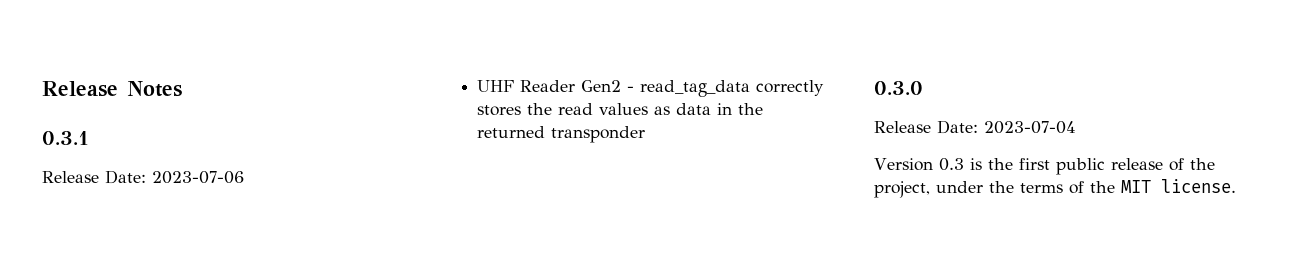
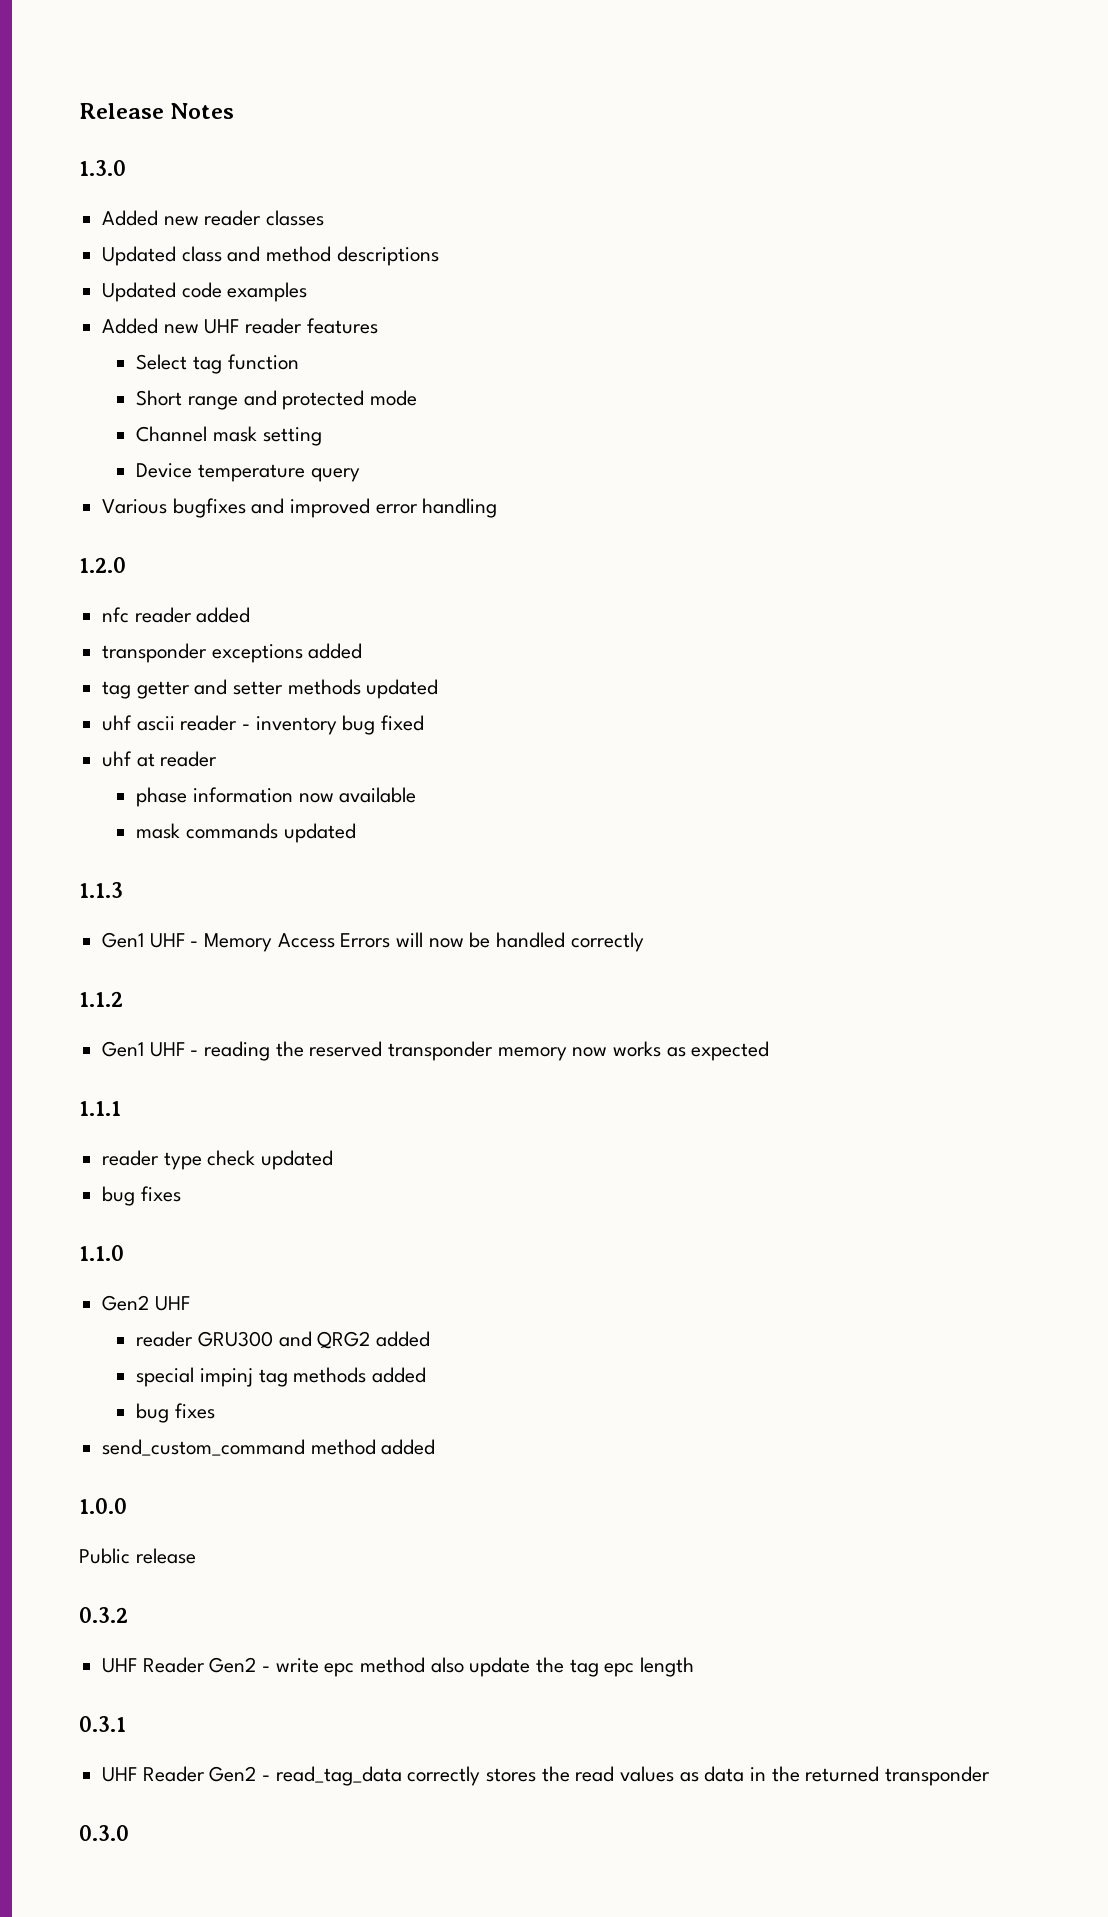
[42,131,89,145] [42,170,244,184] 0.3.1 // Release Date: 2023-07-06 -> [79,160,126,176] [102,210,325,226] [102,246,439,266] [102,282,308,302] [102,318,378,334] [136,354,299,374] [136,390,418,410] [136,426,322,446] [136,463,360,482] [102,498,498,518] [79,557,126,573] [102,607,251,623] [102,643,363,663] [102,679,439,699] [102,715,425,735] [102,751,218,767] [136,787,417,807] [136,823,356,843] [79,882,123,898] [102,932,644,952] [79,991,123,1007] [102,1041,770,1061] [79,1101,121,1116] [102,1150,334,1170] [102,1186,181,1206] [79,1245,124,1261] [102,1295,190,1311] [136,1331,431,1349] [136,1367,427,1387] [136,1403,216,1423] [102,1439,436,1456] [79,1498,127,1514] [79,1548,196,1564] [79,1607,128,1623] [102,1657,695,1677] [79,1716,126,1732] 1.3.0 // Added new reader classes // Updated class and method descriptions // Updated code examples // Added new UHF reader features // Select tag function // Short range and protected mode // Channel mask setting // Device temperature query // Various bugfixes and improved error handling // 1.2.0 // nfc reader added // transponder exceptions added // tag getter and setter methods updated // uhf ascii reader - inventory bug fixed // uhf at reader // phase information now available // mask commands updated // 1.1.3 // Gen1 UHF - Memory Access Errors will now be handled correctly // 1.1.2 // Gen1 UHF - reading the reserved transponder memory now works as expected // 1.1.1 // reader type check updated // bug fixes // 1.1.0 // Gen2 UHF // reader GRU300 and QRG2 added // special impinj tag methods added // bug fixes // send_custom_command method added // 1.0.0 // Public release // 0.3.2 // UHF Reader Gen2 - write epc method also update the tag epc length // 0.3.1
[874,120,1076,134] [874,158,1215,175] [874,179,1236,198] // Release Date: 2023-07-04 // Version 0.3 is the first public release of the project, under the terms of the MIT license. -> (129, 1833) none

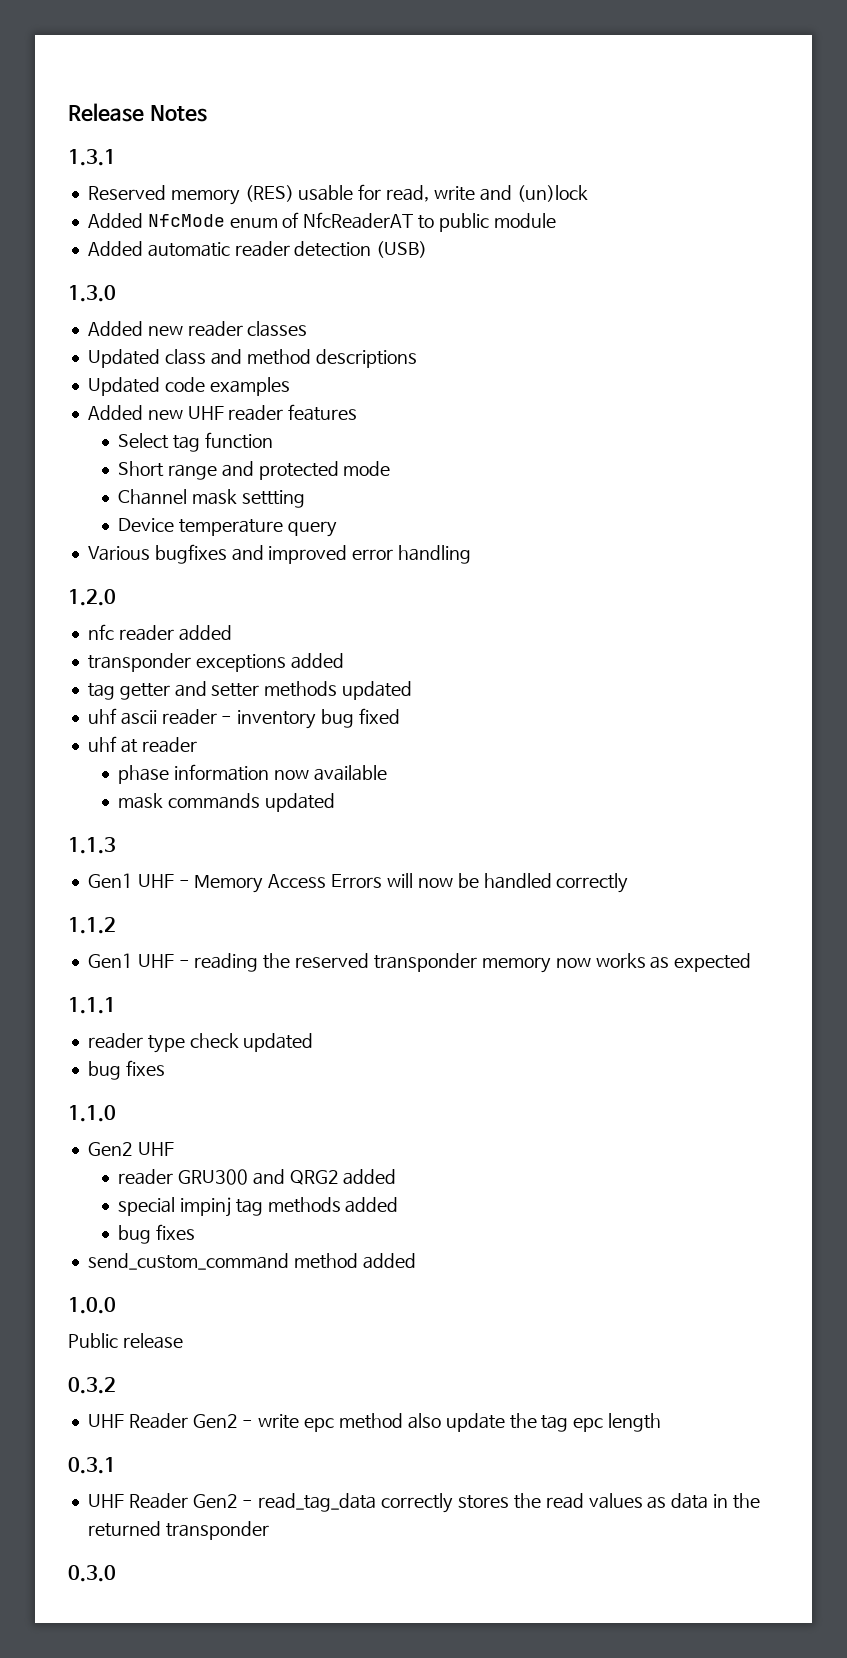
(235, 111) none -> [68,149,116,166] [87,184,588,205] [87,212,556,232] [87,241,428,258] // 1.3.1 // Reserved memory (RES) usable for read, write and (un)lock // Added NfcMode enum of NfcReaderAT to public module // Added automatic reader detection (USB)
[262,427,322,446] setting -> [241,490,305,508] settting

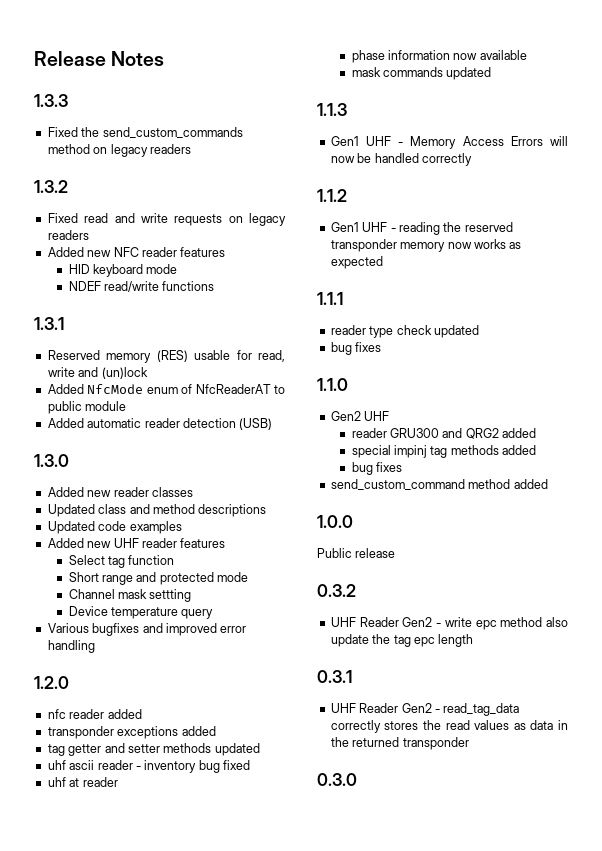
(207, 113) none -> [34,94,68,107] [47,127,243,138] [47,144,191,157] [34,180,68,193] [47,213,286,226] [47,230,89,240] [47,247,226,257] [68,264,178,277] [68,281,215,292] // 1.3.3 // Fixed the send_custom_commands method on legacy readers // 1.3.2 // Fixed read and write requests on legacy readers // Added new NFC reader features // HID keyboard mode // NDEF read/write functions

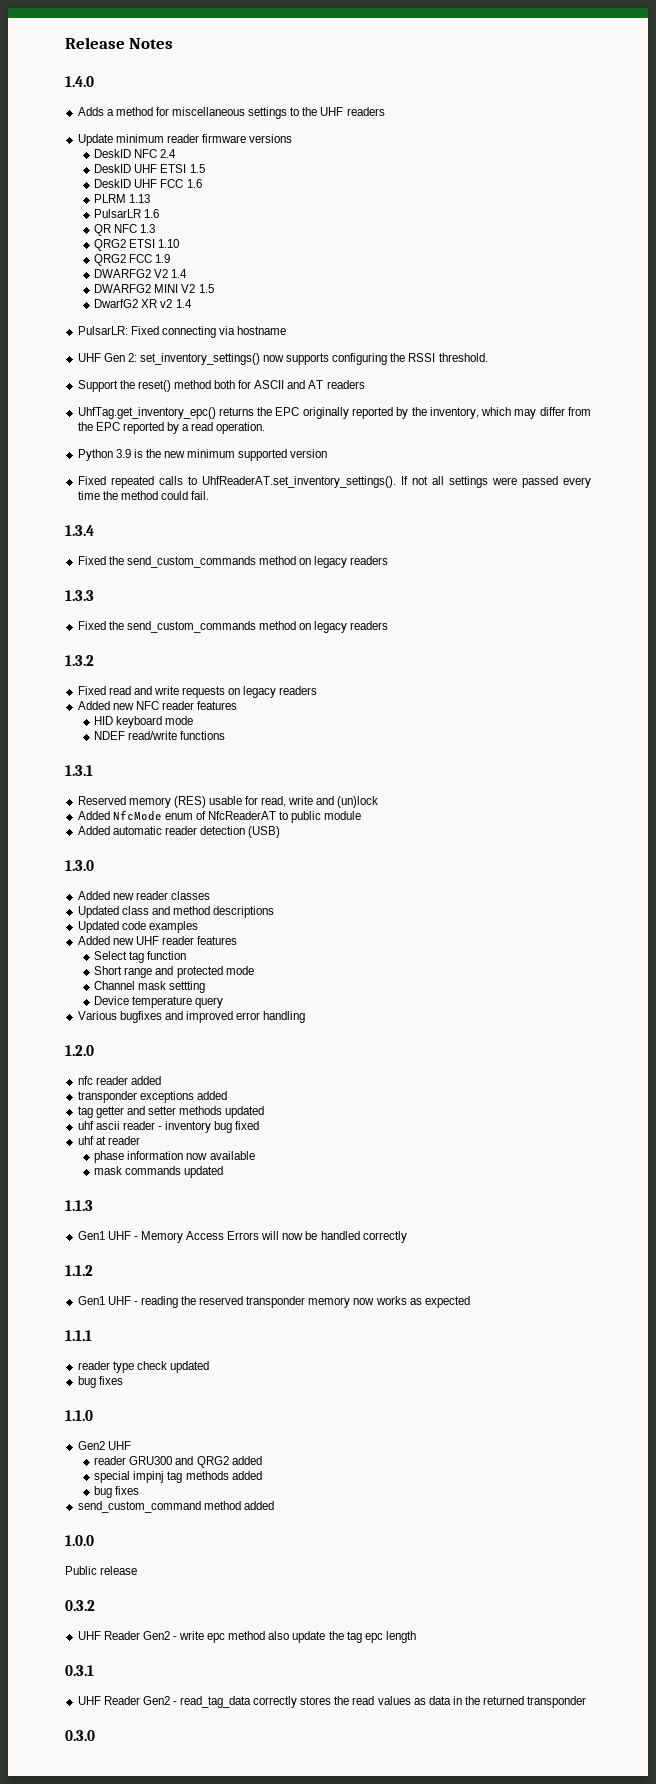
(165, 58) none -> [65,76,94,87] [77,107,385,119] [77,134,293,146] [94,149,177,158] [94,164,205,173] [94,179,202,188] [94,194,151,203] [94,209,160,218] [94,224,156,236] [94,239,180,251] [94,254,171,266] [94,269,188,278] [94,284,214,293] [94,299,192,308] [77,326,287,338] [77,353,488,365] [77,380,365,392] [77,407,591,419] [77,422,266,434] [77,449,328,461] [77,476,591,488] [77,491,210,500] [65,525,94,536] [77,556,389,568] // 1.4.0 // Adds a method for miscellaneous settings to the UHF readers // Update minimum reader firmware versions // DeskID NFC 2.4 // DeskID UHF ETSI 1.5 // DeskID UHF FCC 1.6 // PLRM 1.13 // PulsarLR 1.6 // QR NFC 1.3 // QRG2 ETSI 1.10 // QRG2 FCC 1.9 // DWARFG2 V2 1.4 // DWARFG2 MINI V2 1.5 // DwarfG2 XR v2 1.4 // PulsarLR: Fixed connecting via hostname // UHF Gen 2: set_inventory_settings() now supports configuring the RSSI threshold. // Support the reset() method both for ASCII and AT readers // UhfTag.get_inventory_epc() returns the EPC originally reported by the inventory, which may differ from the EPC reported by a read operation. // Python 3.9 is the new minimum supported version // Fixed repeated calls to UhfReaderAT.set_inventory_settings(). If not all settings were passed every time the method could fail. // 1.3.4 // Fixed the send_custom_commands method on legacy readers

